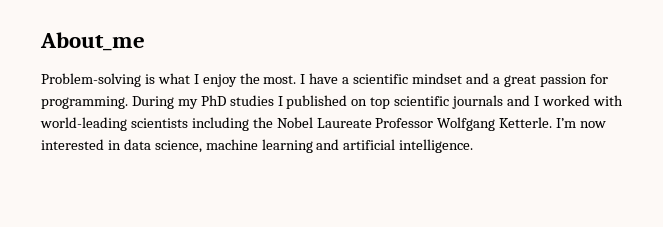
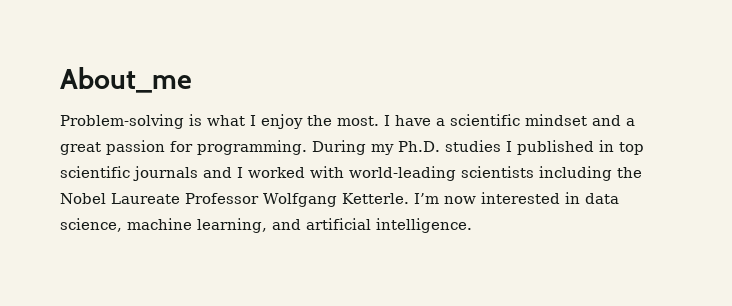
[200,95,226,106] PhD -> [398,141,440,152] Ph.D.
[351,99,368,106] on -> [599,140,614,152] in
[261,139,313,153] learning -> [197,218,267,233] learning,

